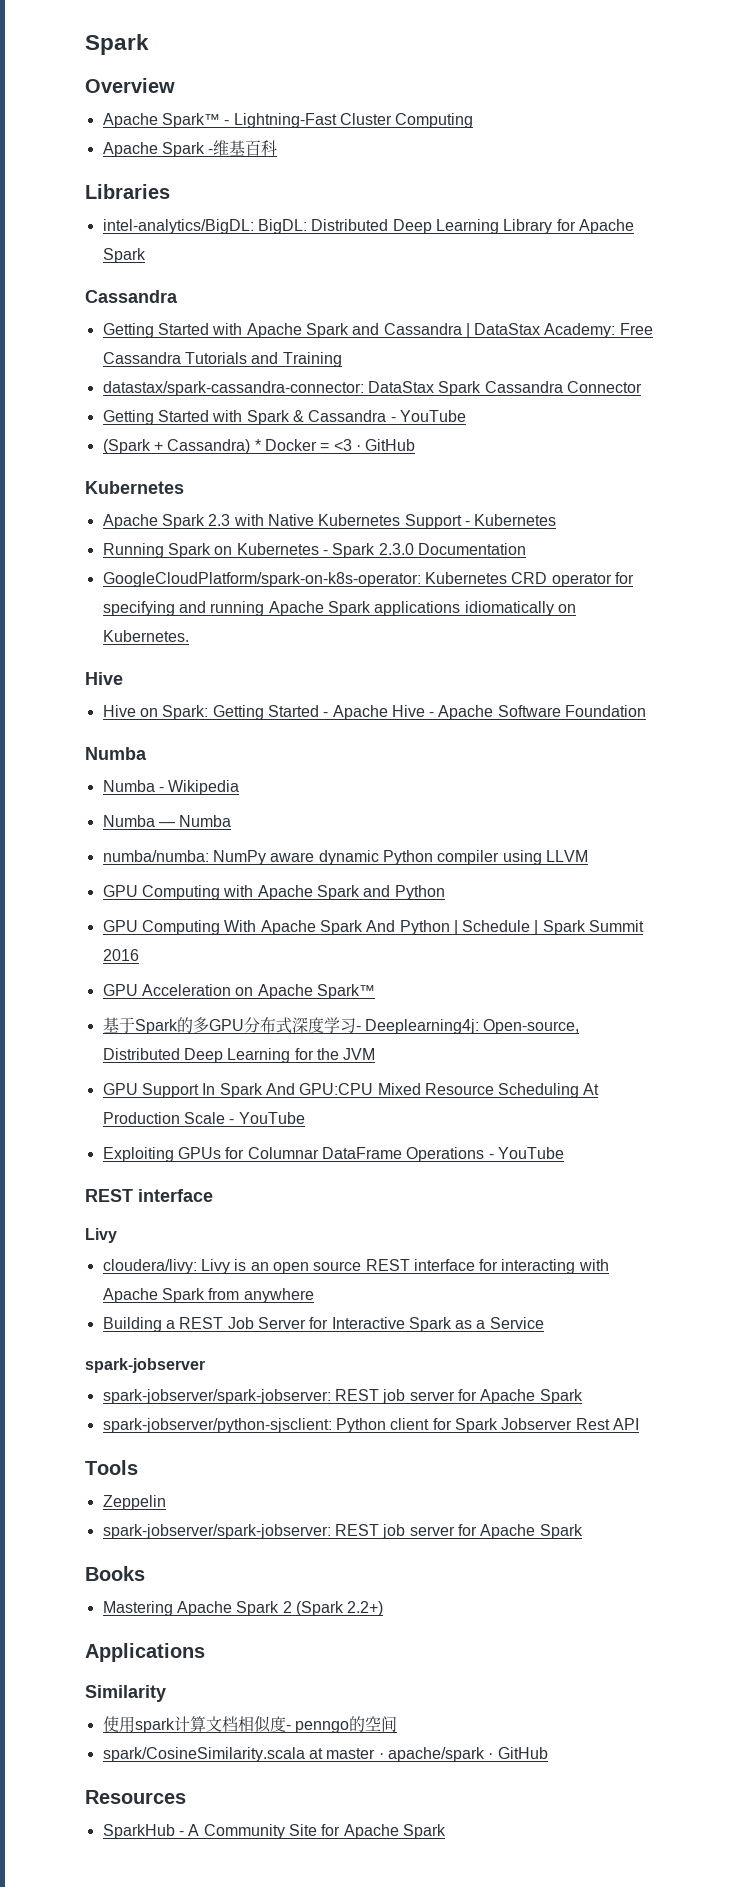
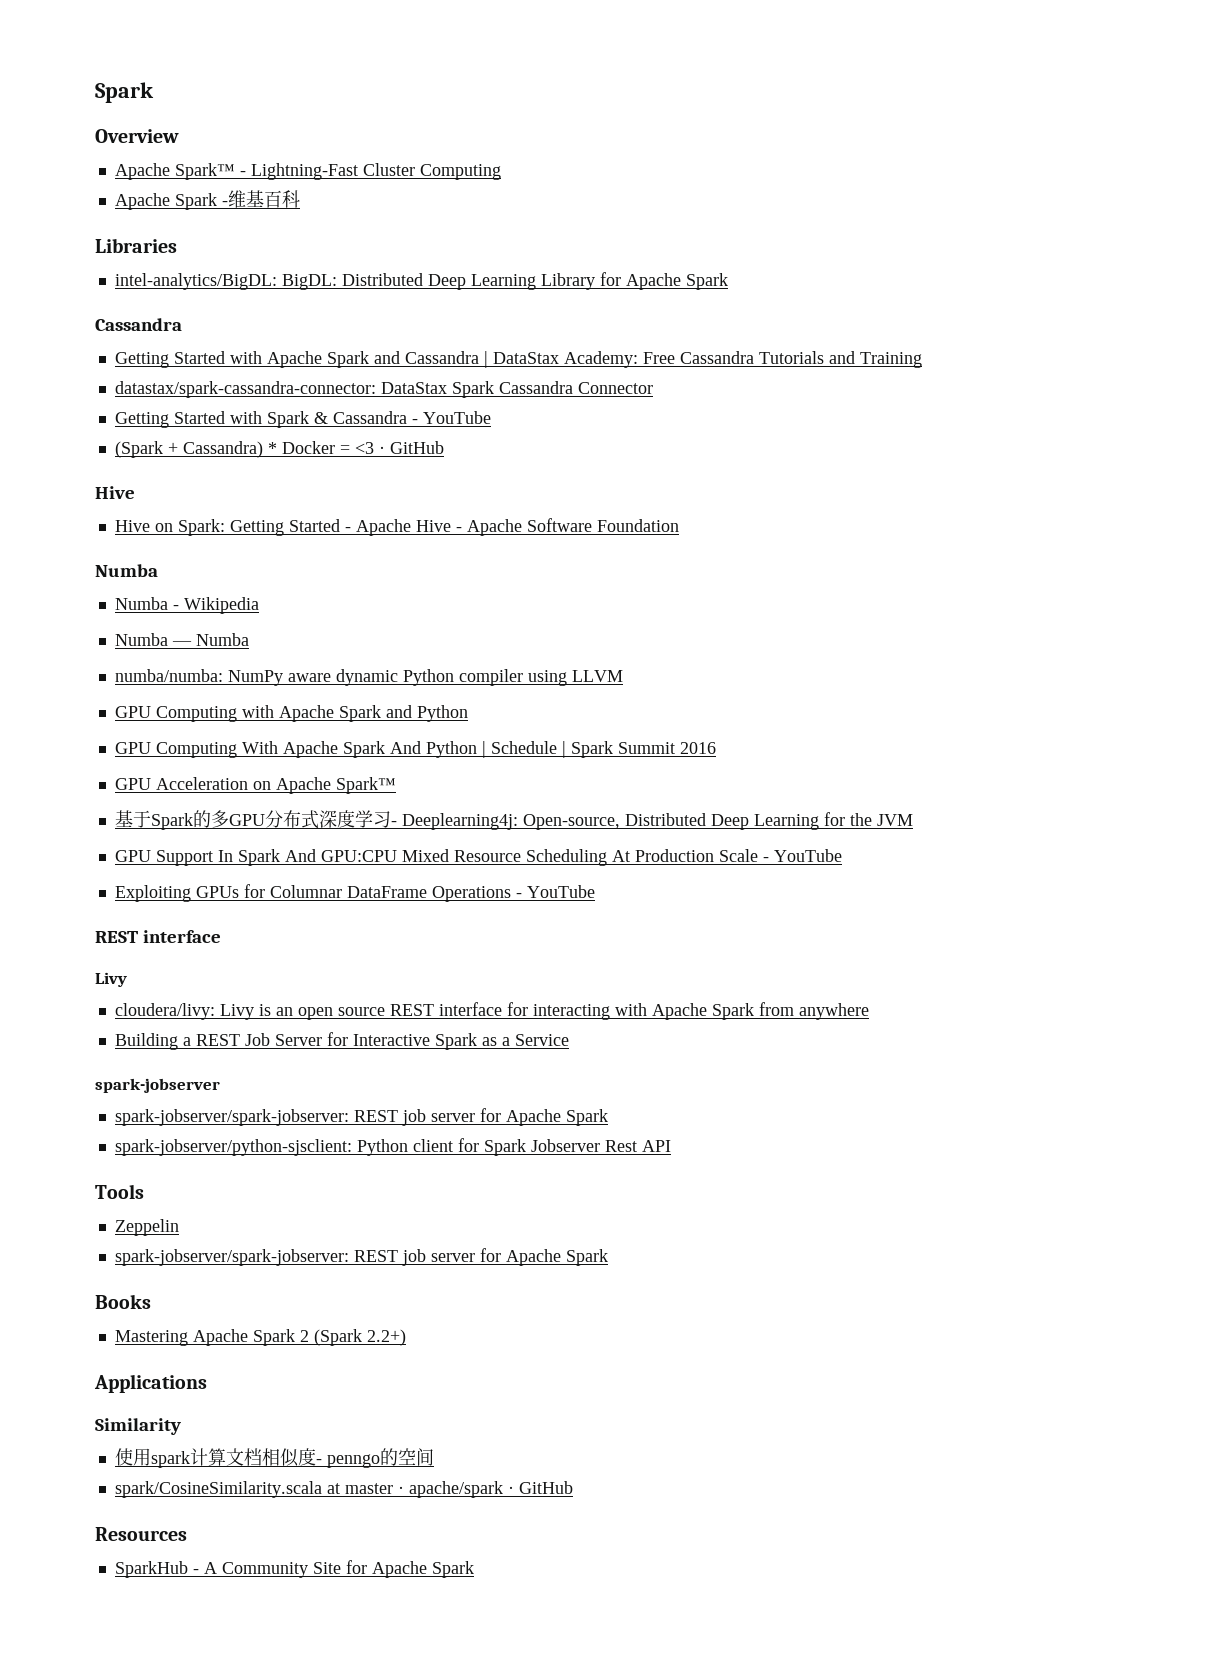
[85,481,184,494] [102,514,557,529] [102,543,526,558] [102,572,634,587] [102,601,576,616] [102,630,189,642] // Kubernetes // Apache Spark 2.3 with Native Kubernetes Support - Kubernetes // Running Spark on Kubernetes - Spark 2.3.0 Documentation // GoogleCloudPlatform/spark-on-k8s-operator: Kubernetes CRD operator for specifying and running Apache Spark applications idiomatically on Kubernetes. -> (444, 447) none

